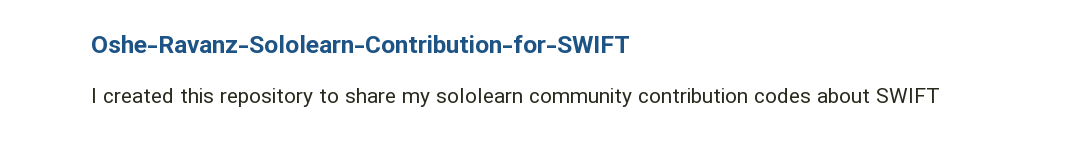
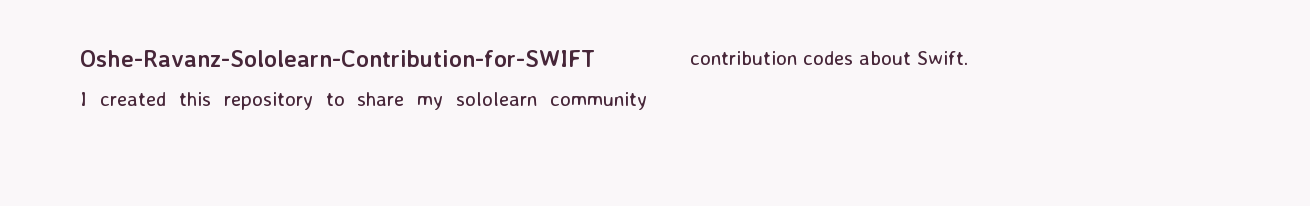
[876,88,940,103] SWIFT -> [917,51,968,65] Swift.

